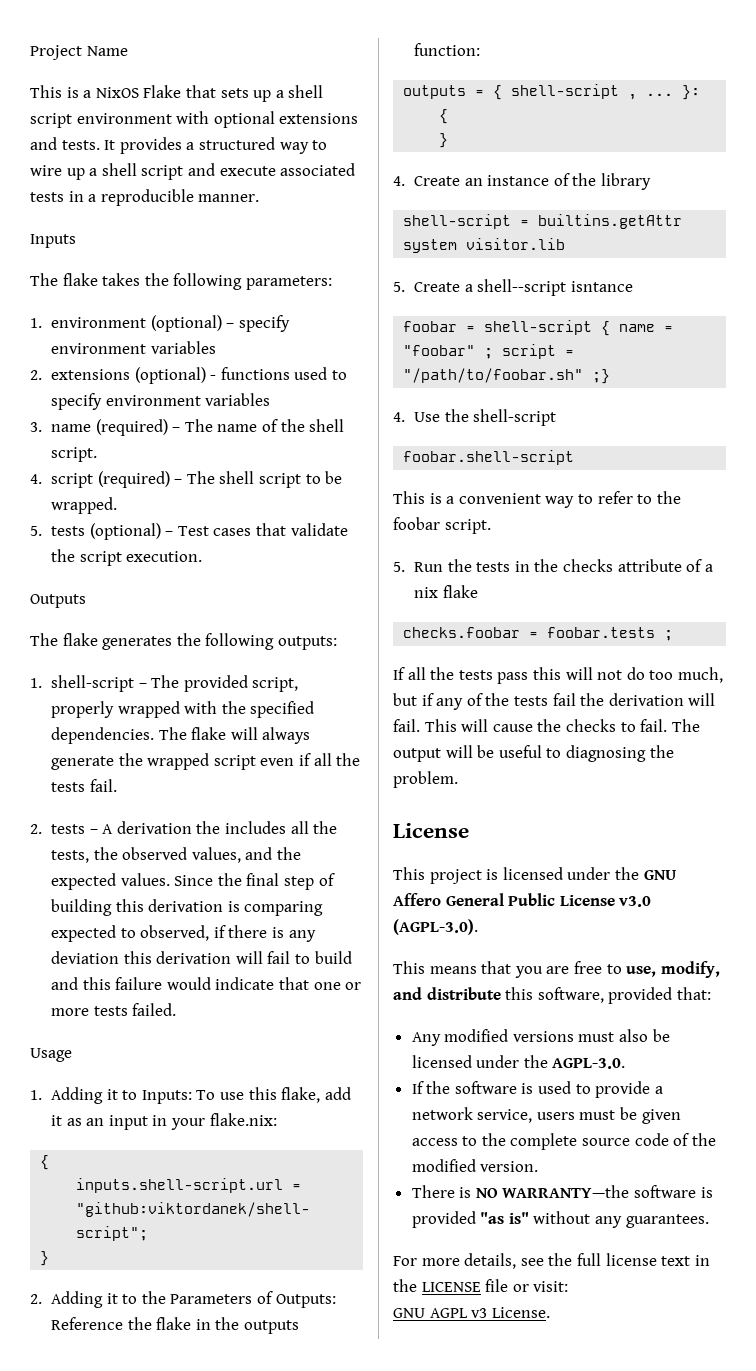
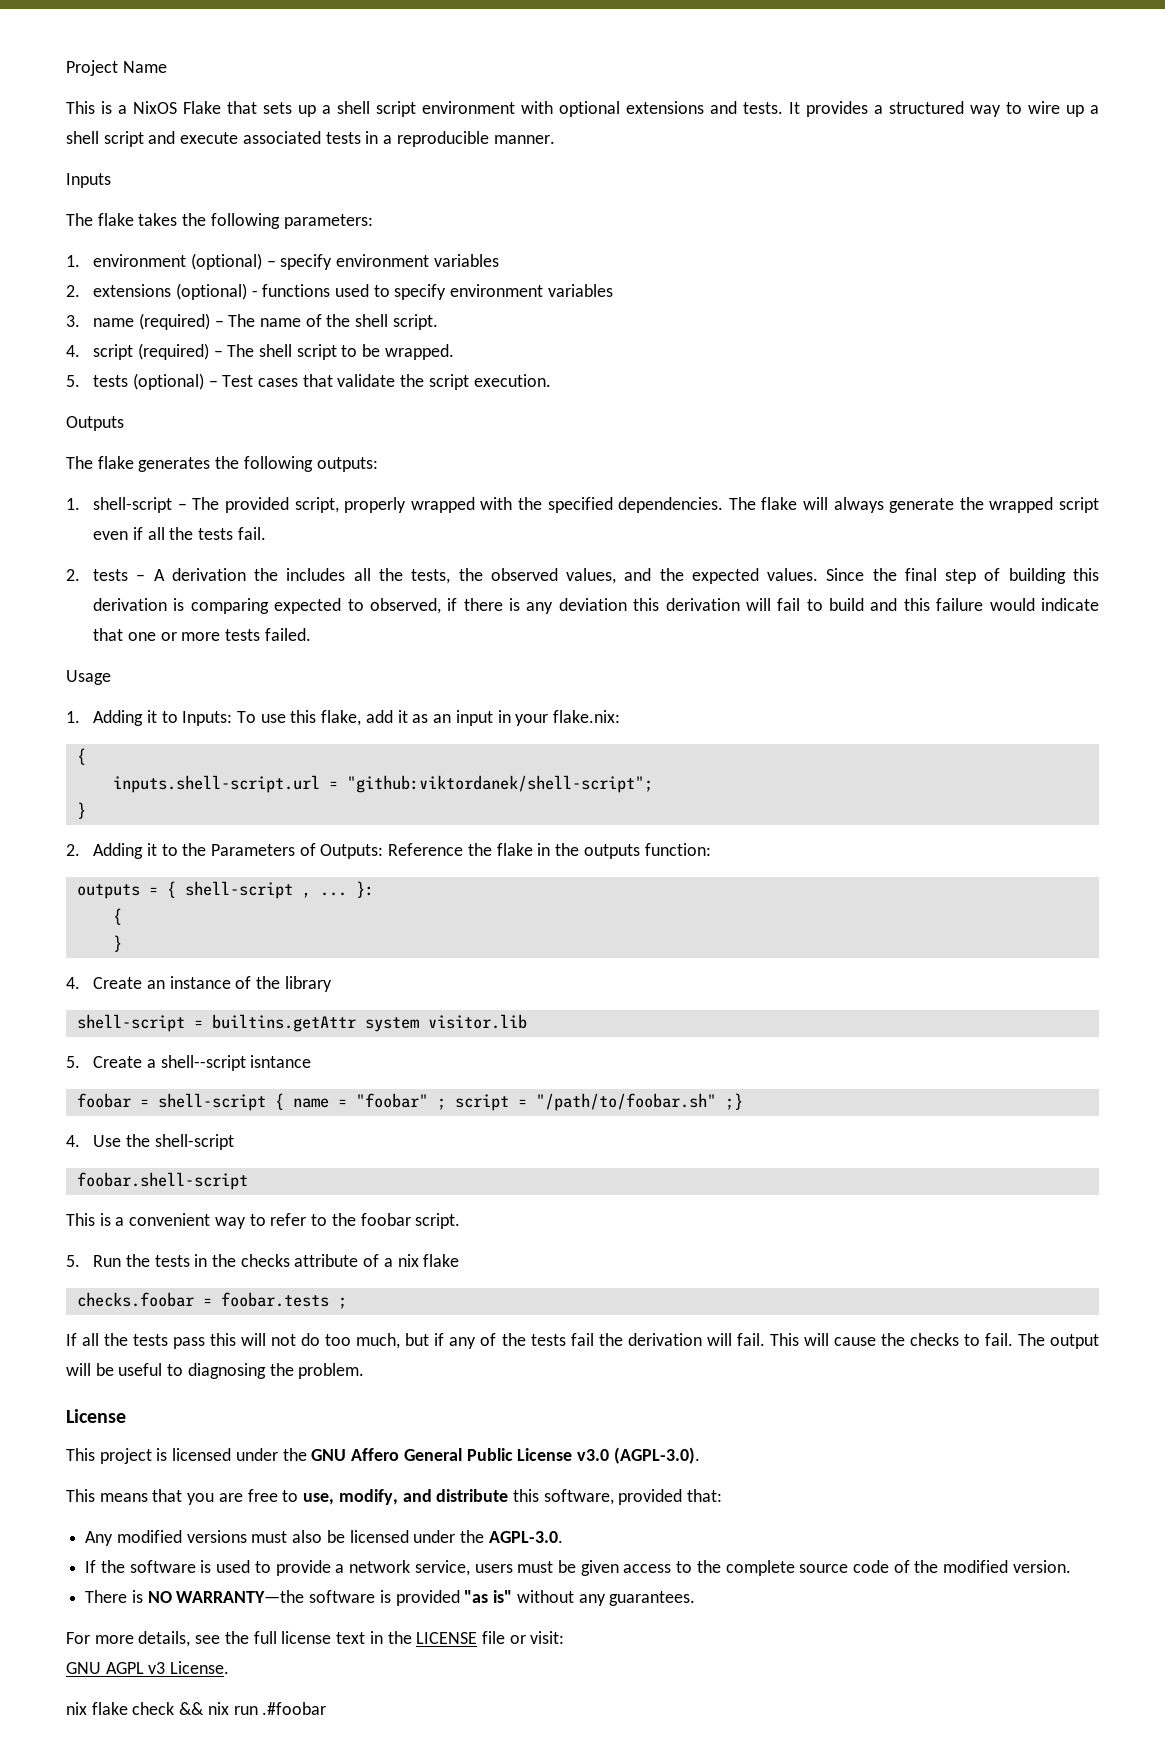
(550, 1312) none -> [66,1702,327,1715] // nix flake check && nix run .#foobar

